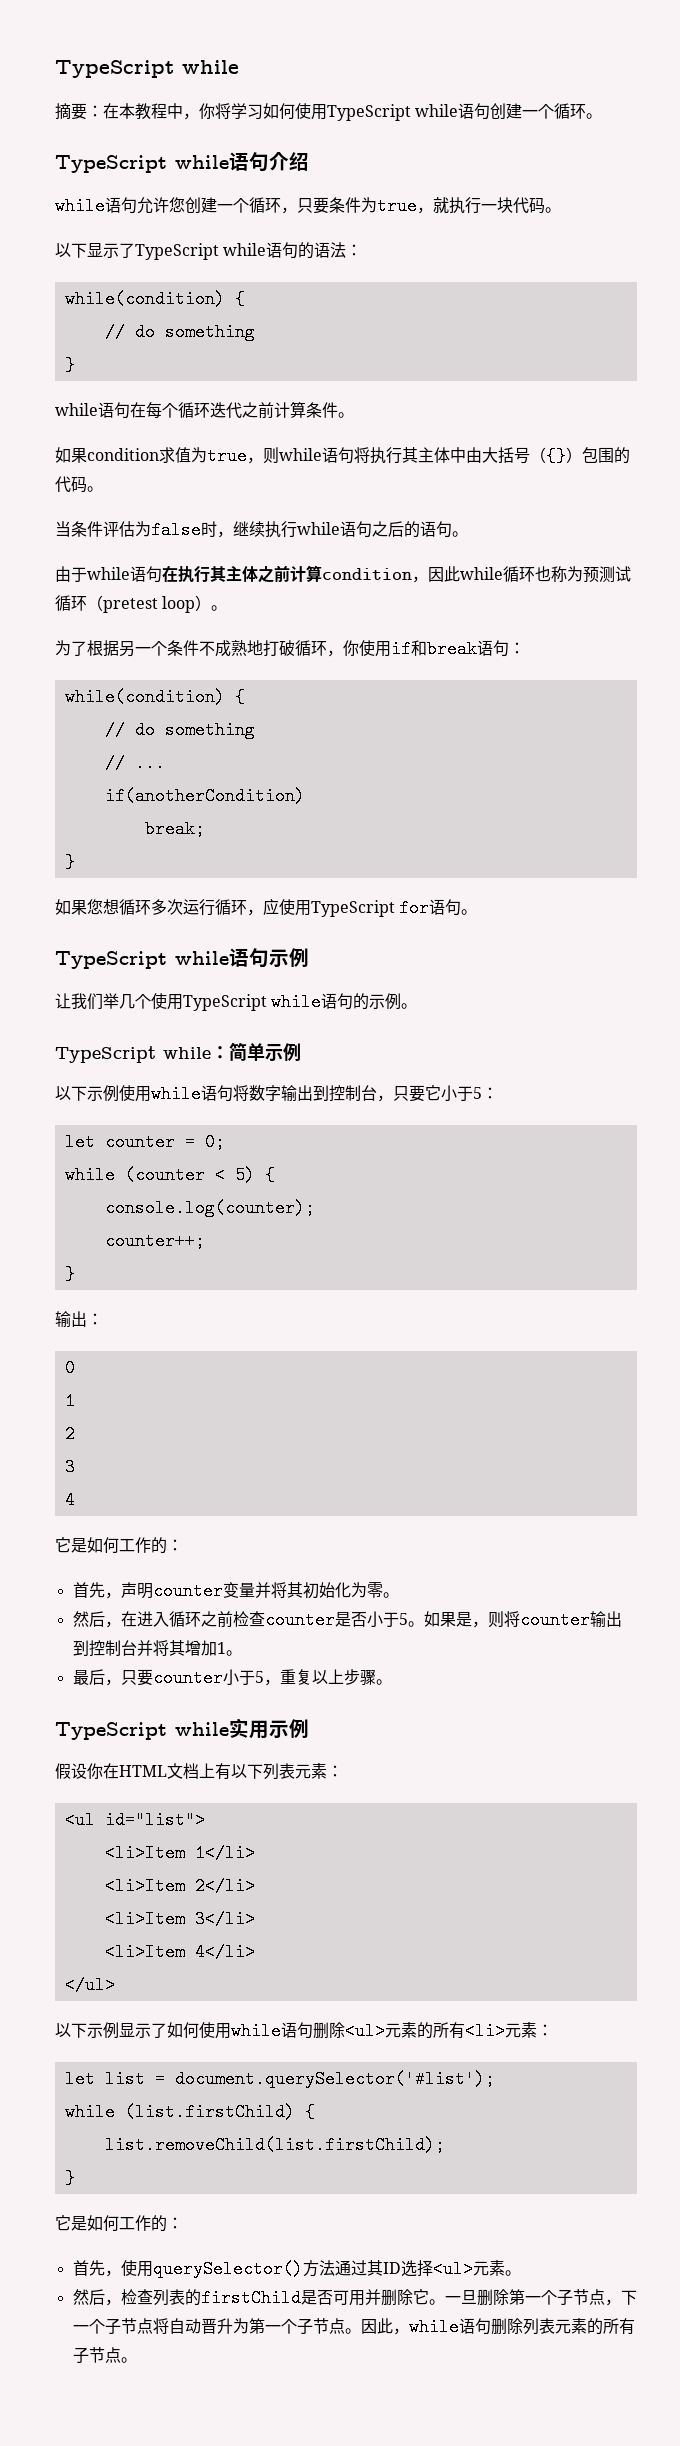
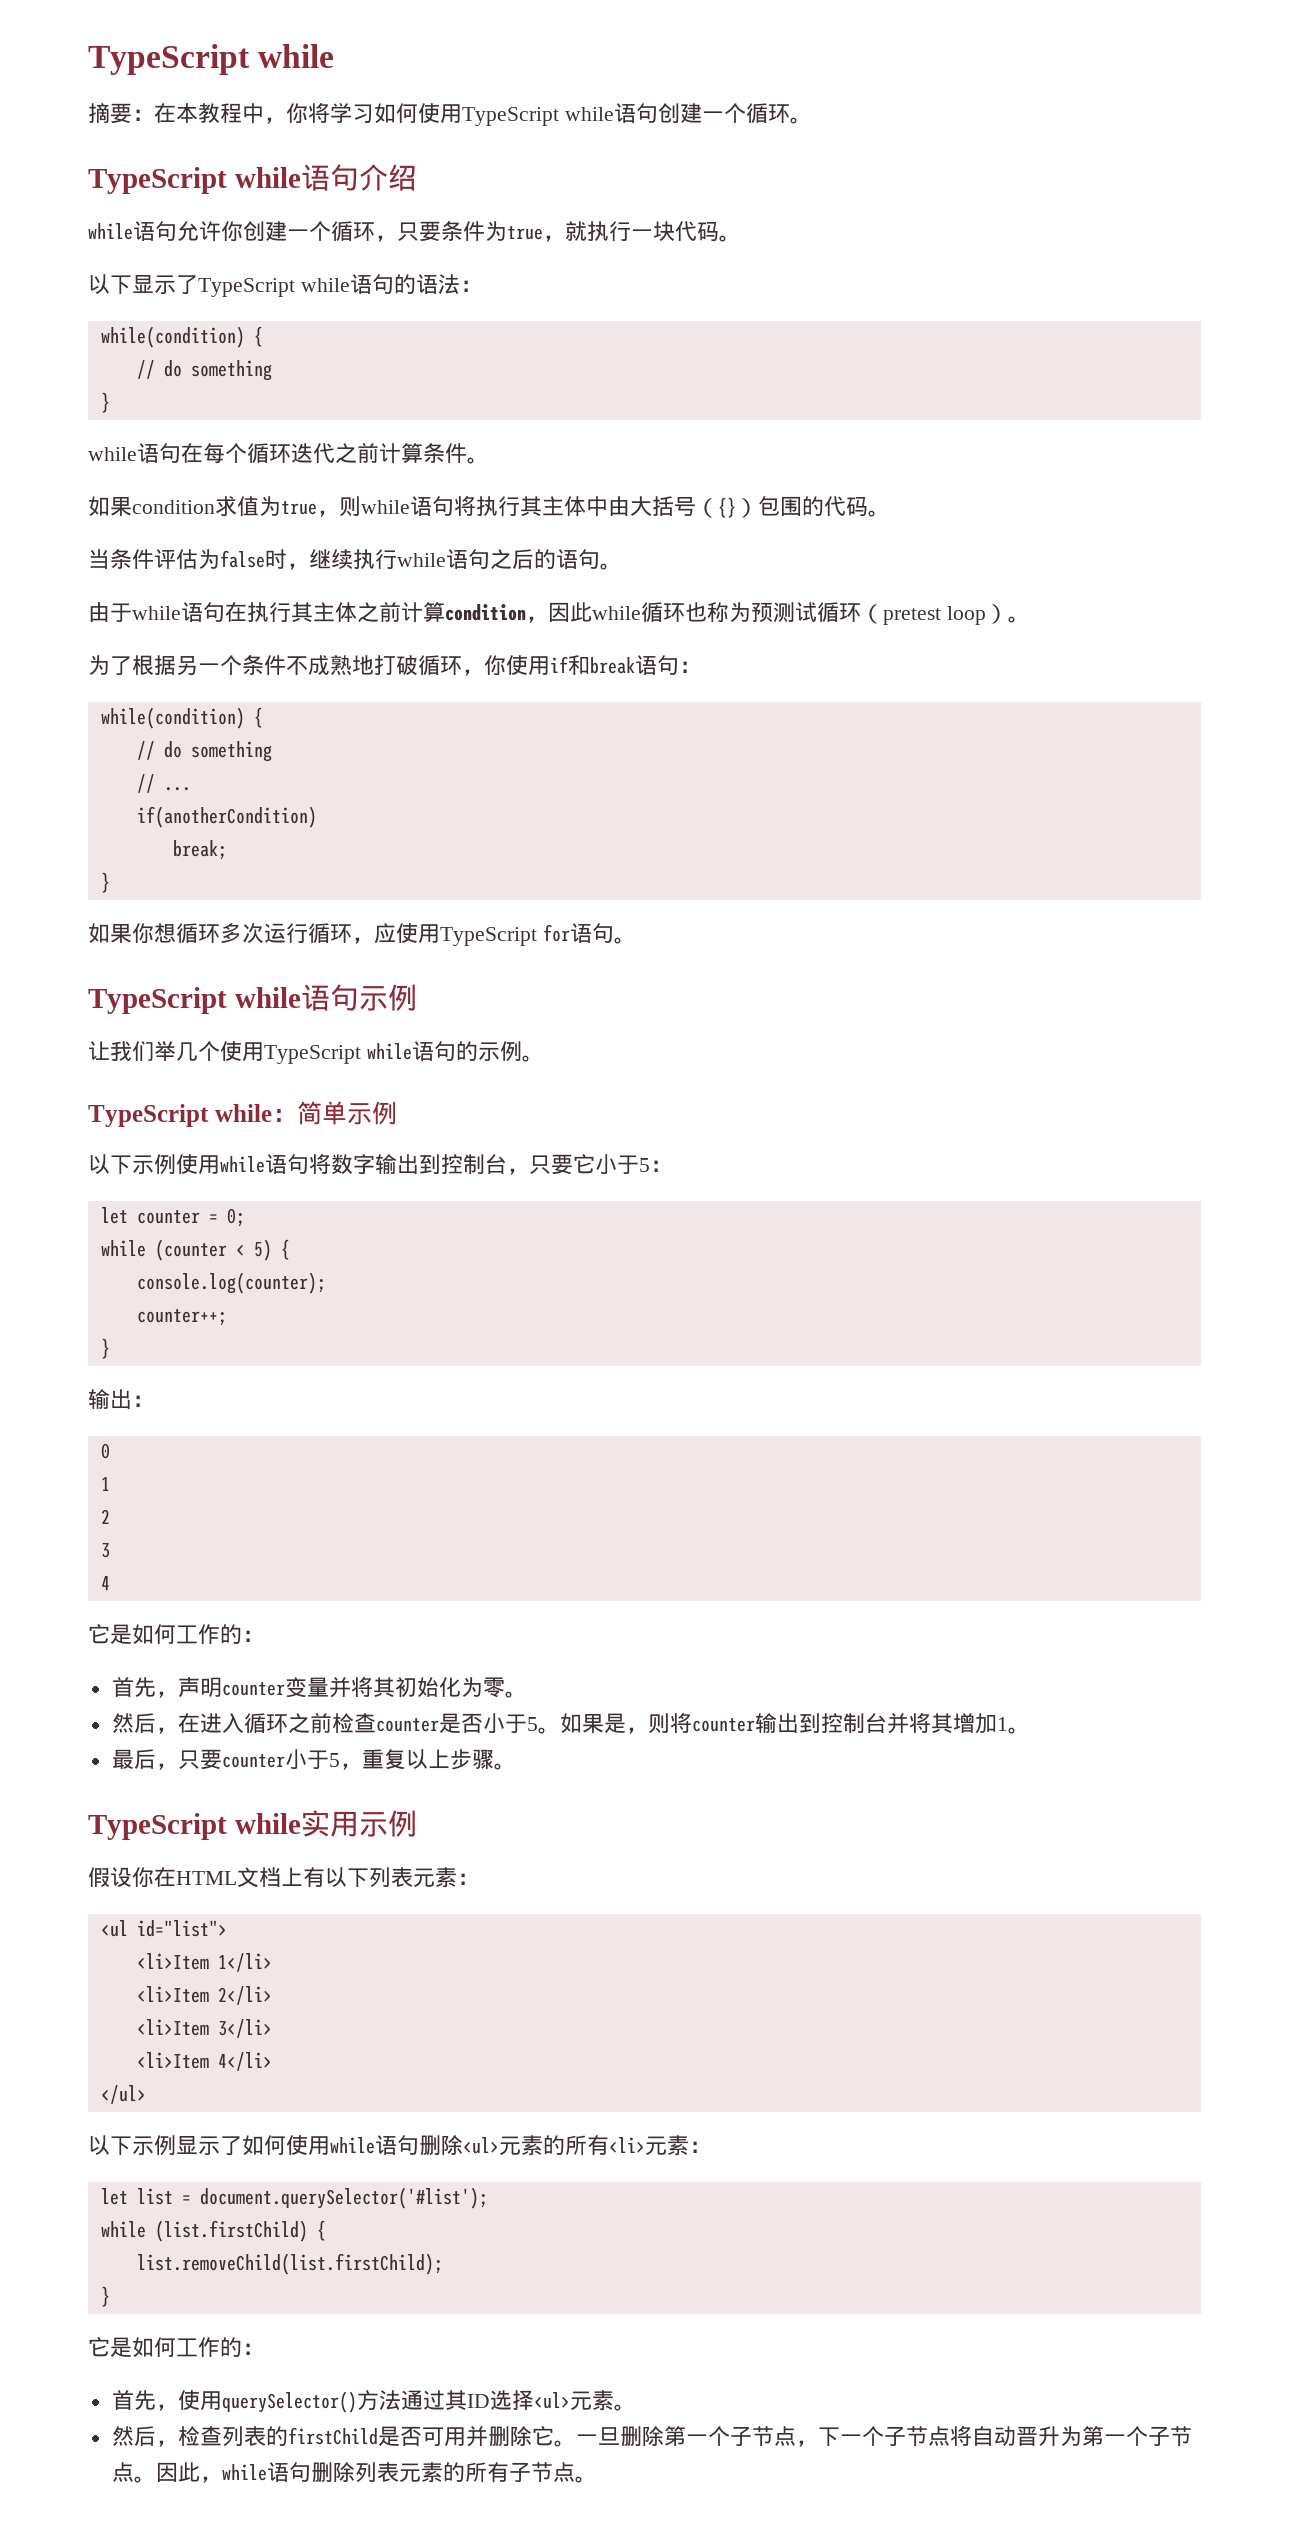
[169,197,185,213] 您 -> [221,221,243,242] 你
[87,899,103,915] 您 -> [132,923,154,944] 你

